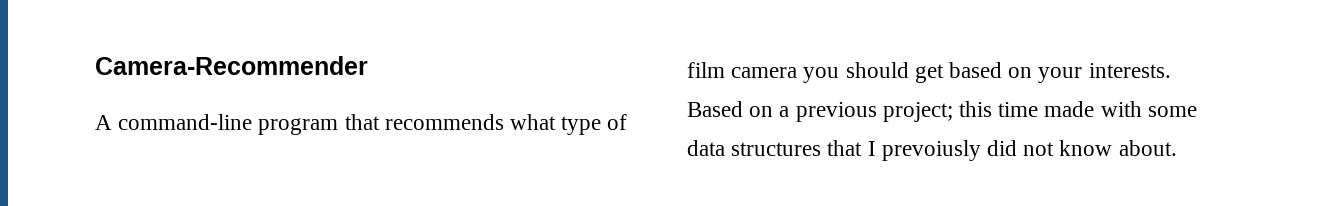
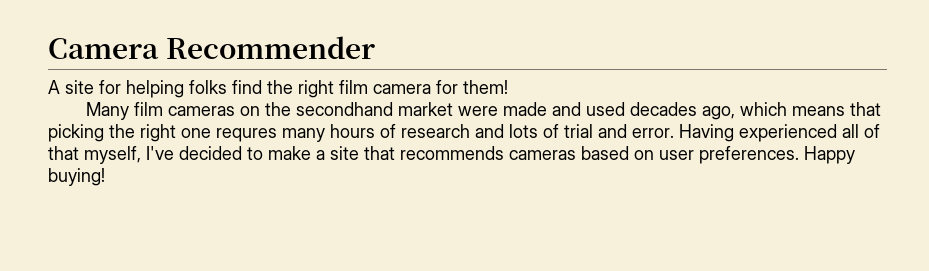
[95,56,368,75] Camera-Recommender -> [48,36,375,59] Camera Recommender
[118,114,628,135] [687,62,1171,83] [687,101,1197,122] [687,140,1177,161] command-line program that recommends what type of film camera you should get based on your interests. Based on a previous project; this time made with some data structures that I prevoiusly did not know about. -> [65,80,508,98] [86,102,882,120] [48,124,880,142] [48,146,855,164] [48,168,105,186] site for helping folks find the right film camera for them! // Many film cameras on the secondhand market were made and used decades ago, which means that picking the right one requres many hours of research and lots of trial and error. Having experienced all of that myself, I've decided to make a site that recommends cameras based on user preferences. Happy buying!

